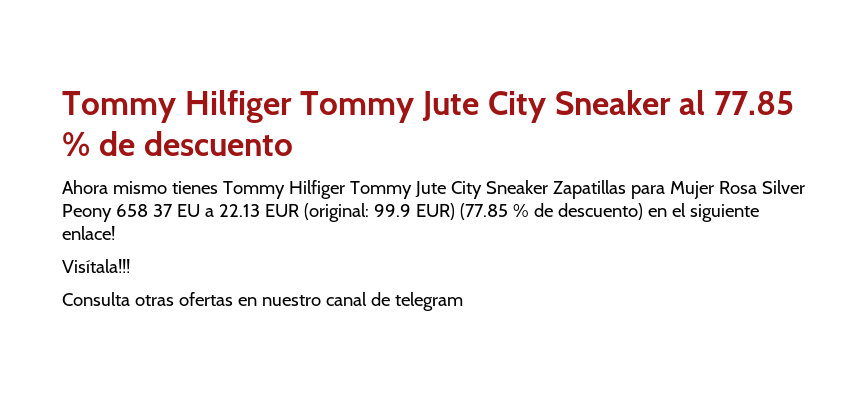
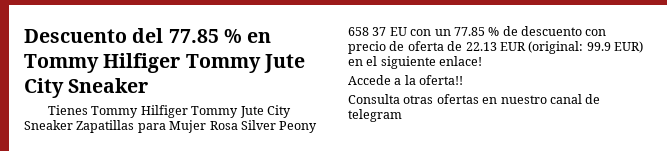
[62,90,795,123] [62,131,294,156] [62,180,218,194] Tommy Hilfiger Tommy Jute City Sneaker al 77.85 % de descuento // Ahora mismo tienes -> [24,28,272,43] [24,53,305,73] [24,78,149,98] [48,105,89,115] Descuento del 77.85 % en Tommy Hilfiger Tommy Jute City Sneaker // Tienes
[204,208,214,217] a -> [410,26,607,36] [348,41,463,54] con un 77.85 % de descuento con precio de oferta de
[459,203,643,220] (77.85 % de descuento) -> (643, 47) none
[62,259,130,273] Visítala!!! -> [348,75,464,85] Accede a la oferta!!

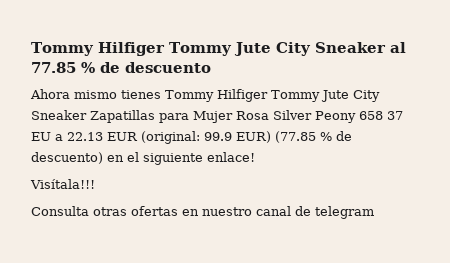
[24,28,272,43] [24,53,305,73] [24,78,149,98] [48,105,89,115] Descuento del 77.85 % en Tommy Hilfiger Tommy Jute City Sneaker // Tienes -> [31,42,406,56] [31,62,211,73] [30,89,161,99] Tommy Hilfiger Tommy Jute City Sneaker al 77.85 % de descuento // Ahora mismo tienes
[410,26,607,36] [348,41,463,54] con un 77.85 % de descuento con precio de oferta de -> [55,134,63,141] a
(643, 47) none -> [275,131,352,143] [31,152,103,164] (77.85 % de descuento)
[348,75,464,85] Accede a la oferta!! -> [30,179,95,189] Visítala!!!

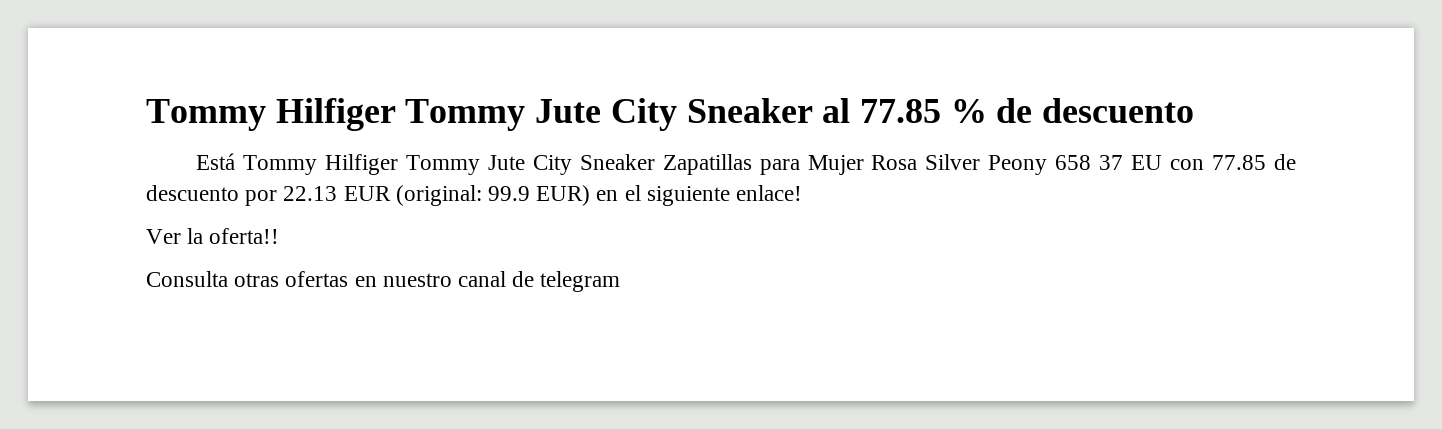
[30,89,161,99] Ahora mismo tienes -> [196,153,236,170] Está
[55,134,63,141] a -> [1170,154,1296,170] [146,185,278,206] con 77.85 de descuento por
[275,131,352,143] [31,152,103,164] (77.85 % de descuento) -> (591, 195) none
[30,179,95,189] Visítala!!! -> [146,228,280,244] Ver la oferta!!

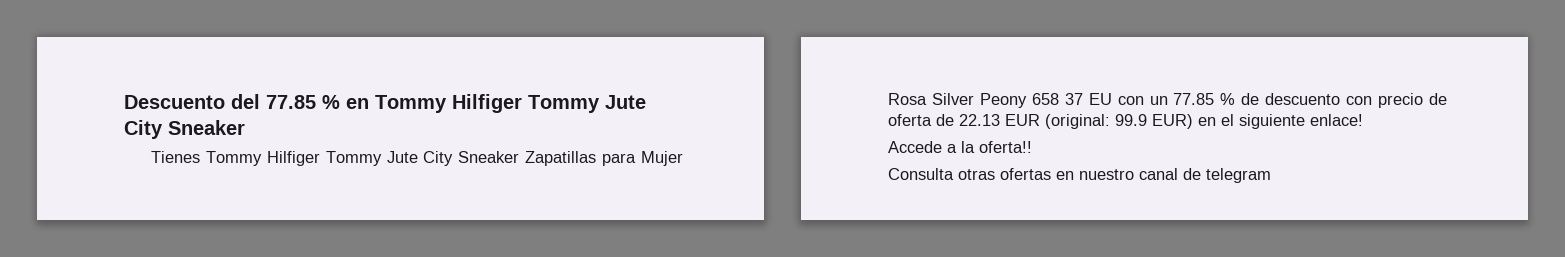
[146,98,1195,131] [196,153,236,170] Tommy Hilfiger Tommy Jute City Sneaker al 77.85 % de descuento // Está -> [124,94,646,113] [124,120,245,139] [151,151,201,163] Descuento del 77.85 % en Tommy Hilfiger Tommy Jute City Sneaker // Tienes
[1212,154,1296,170] [146,185,278,206] 77.85 de descuento por -> [1149,93,1447,108] [888,114,954,126] un 77.85 % de descuento con precio de oferta de
[146,229,181,244] Ver -> [888,141,957,153] Accede a

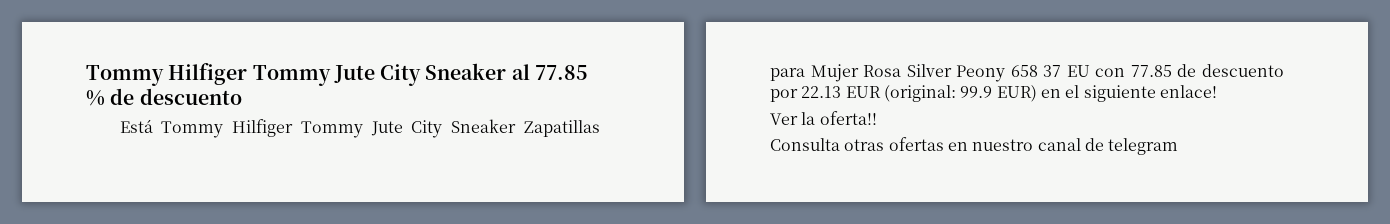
[124,94,646,113] [124,120,245,139] [151,151,201,163] Descuento del 77.85 % en Tommy Hilfiger Tommy Jute City Sneaker // Tienes -> [86,63,588,86] [86,88,242,106] [119,119,153,133] Tommy Hilfiger Tommy Jute City Sneaker al 77.85 % de descuento // Está
[1149,93,1447,108] [888,114,954,126] un 77.85 % de descuento con precio de oferta de -> [1130,64,1284,77] [770,89,798,102] 77.85 de descuento por
[888,141,957,153] Accede a -> [770,113,798,125] Ver

